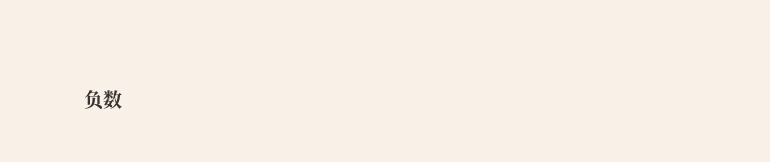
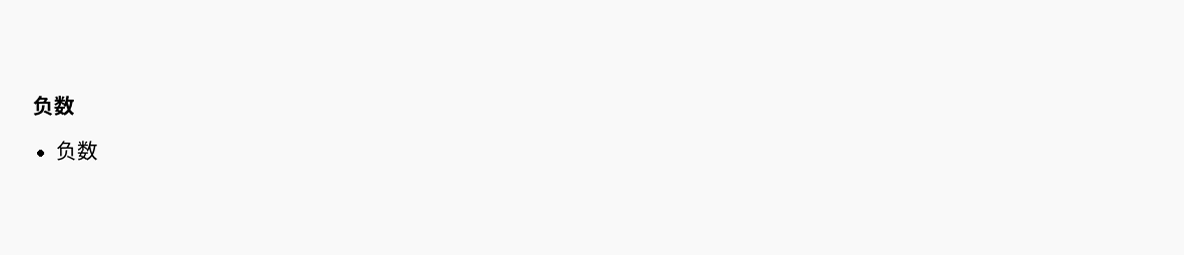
[84,90,122,110] 负数 -> [32,95,75,116] [55,140,99,161] 负数 // 负数

